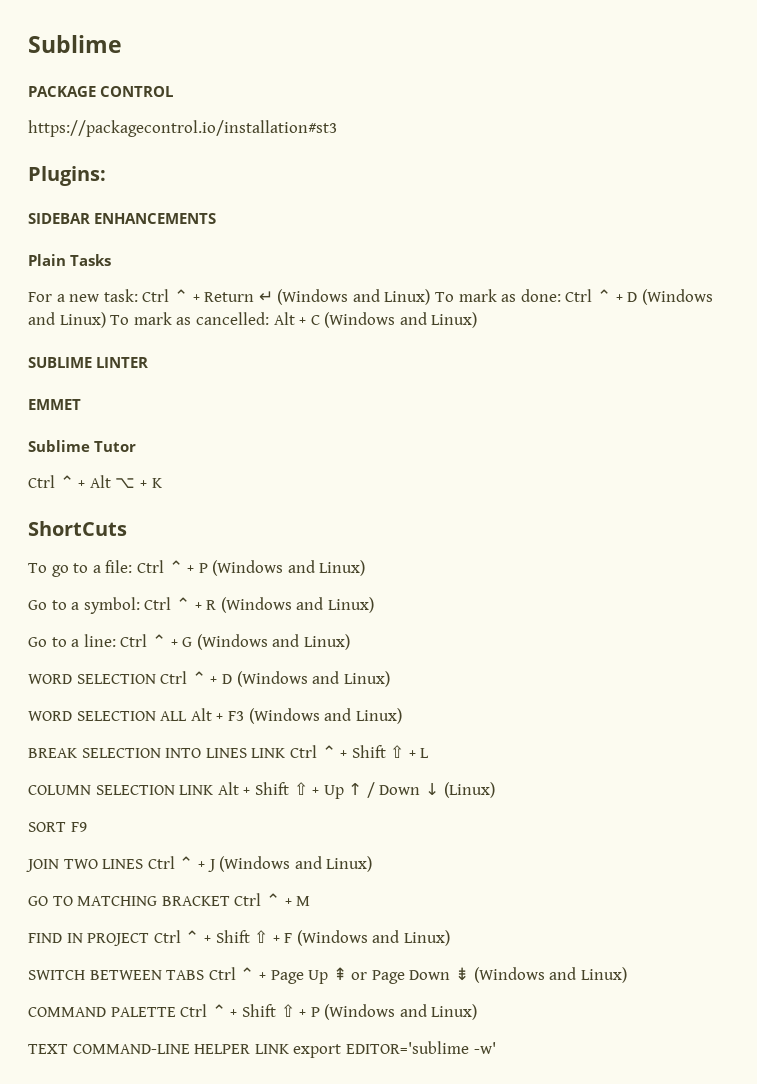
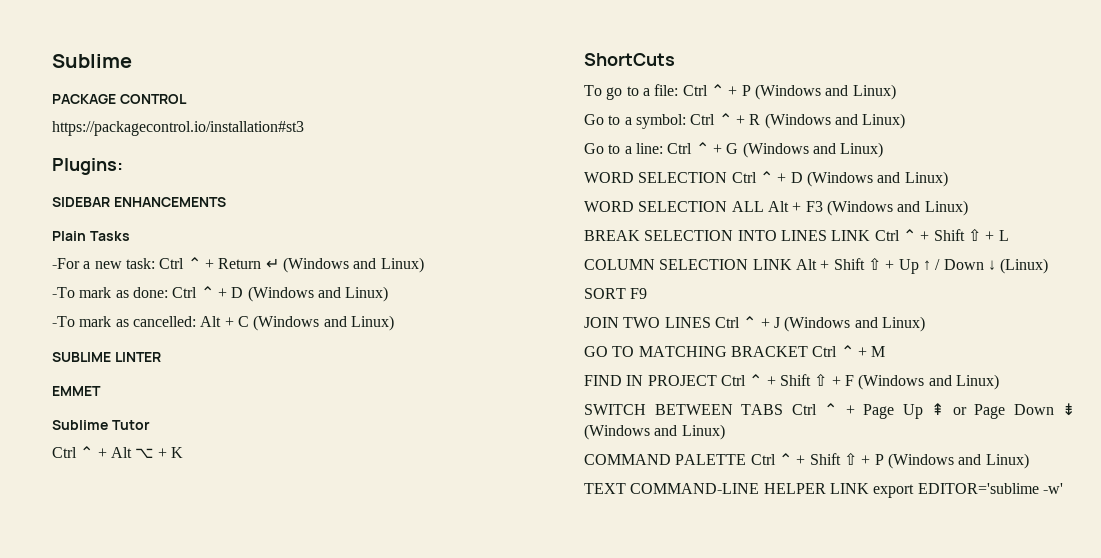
[28,292,52,302] For -> [52,258,80,269] -For
[435,292,455,302] To -> [52,287,75,298] // -To
[110,315,130,325] To -> [52,316,75,327] // -To

